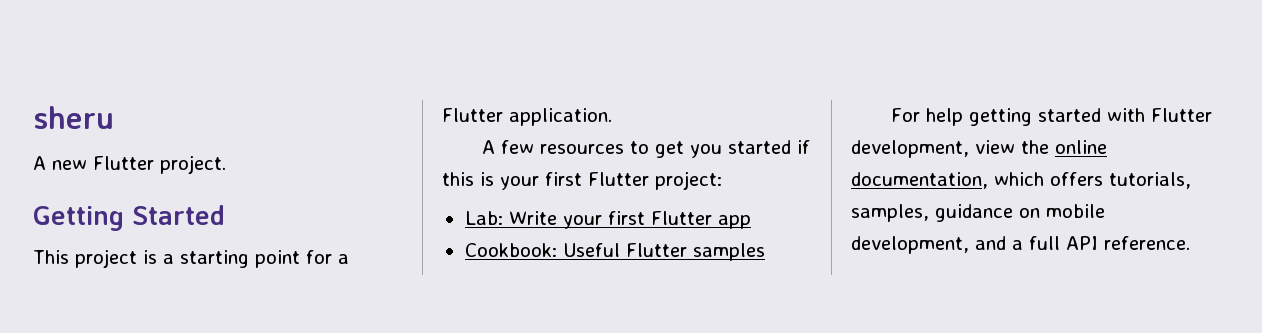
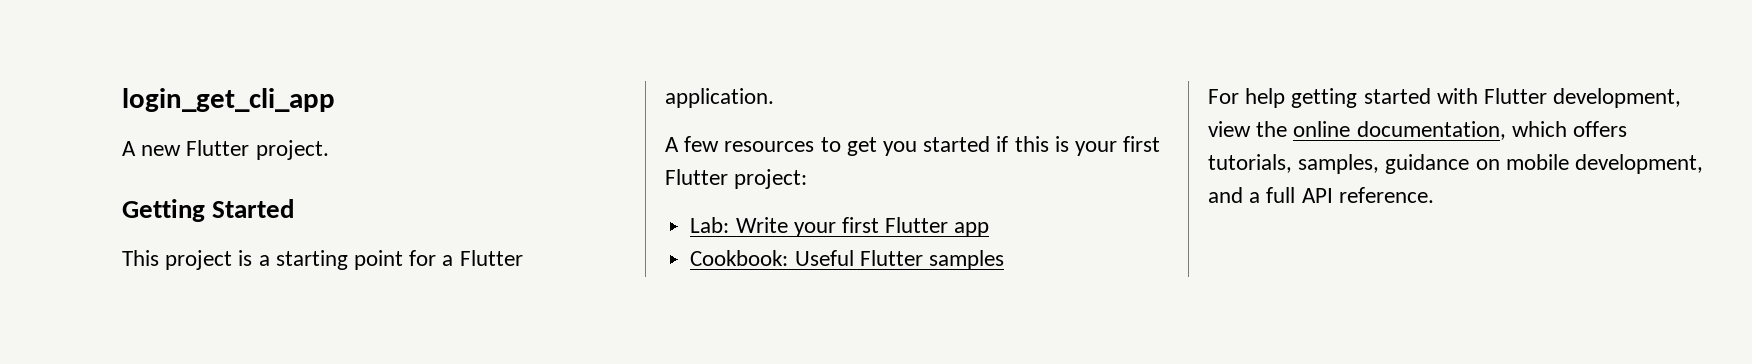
[33,106,114,129] sheru -> [122,88,335,112] login_get_cli_app

